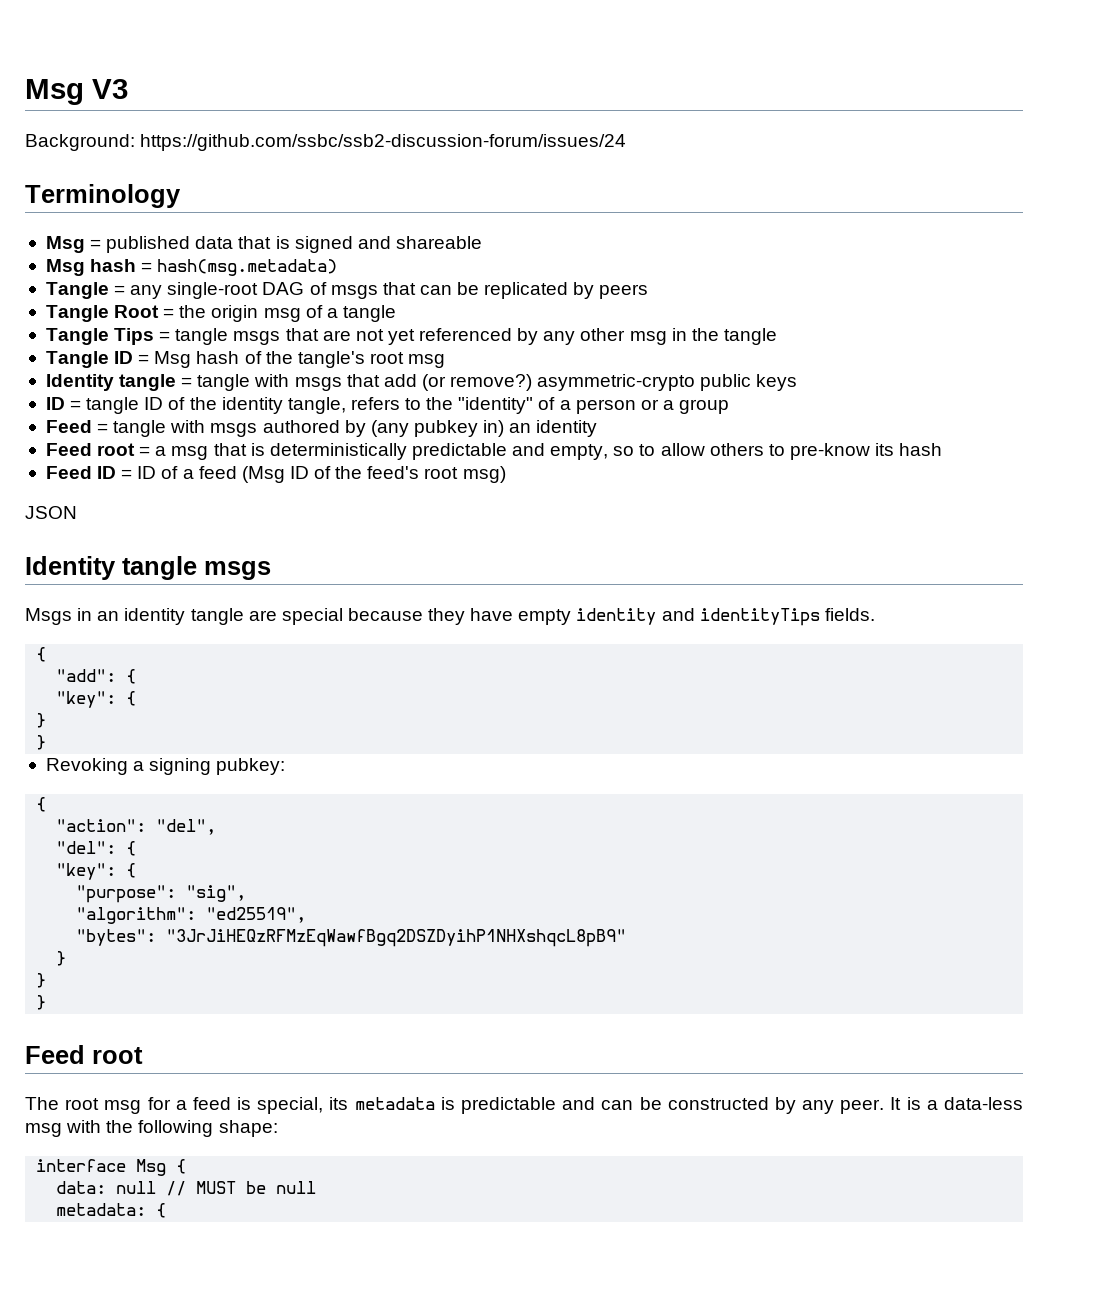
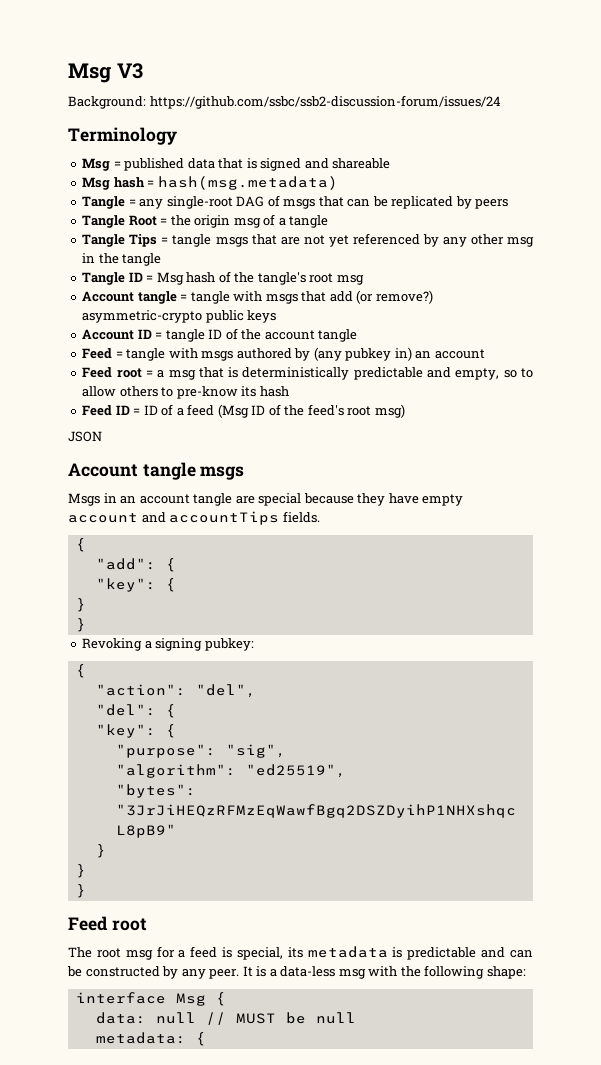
[45,374,114,391] Identity -> [82,291,135,302] Account
(798, 382) none -> [82,329,135,340] Account
[221,397,730,414] identity tangle, refers to the "identity" of a person or a group -> [264,329,358,342] account tangle
[536,420,598,437] identity -> [434,349,485,359] account
[25,556,116,580] Identity -> [68,463,138,477] Account
[124,608,186,625] identity -> [139,494,190,504] account
[576,608,820,626] identity and identityTips -> [68,511,280,525] account and accountTips

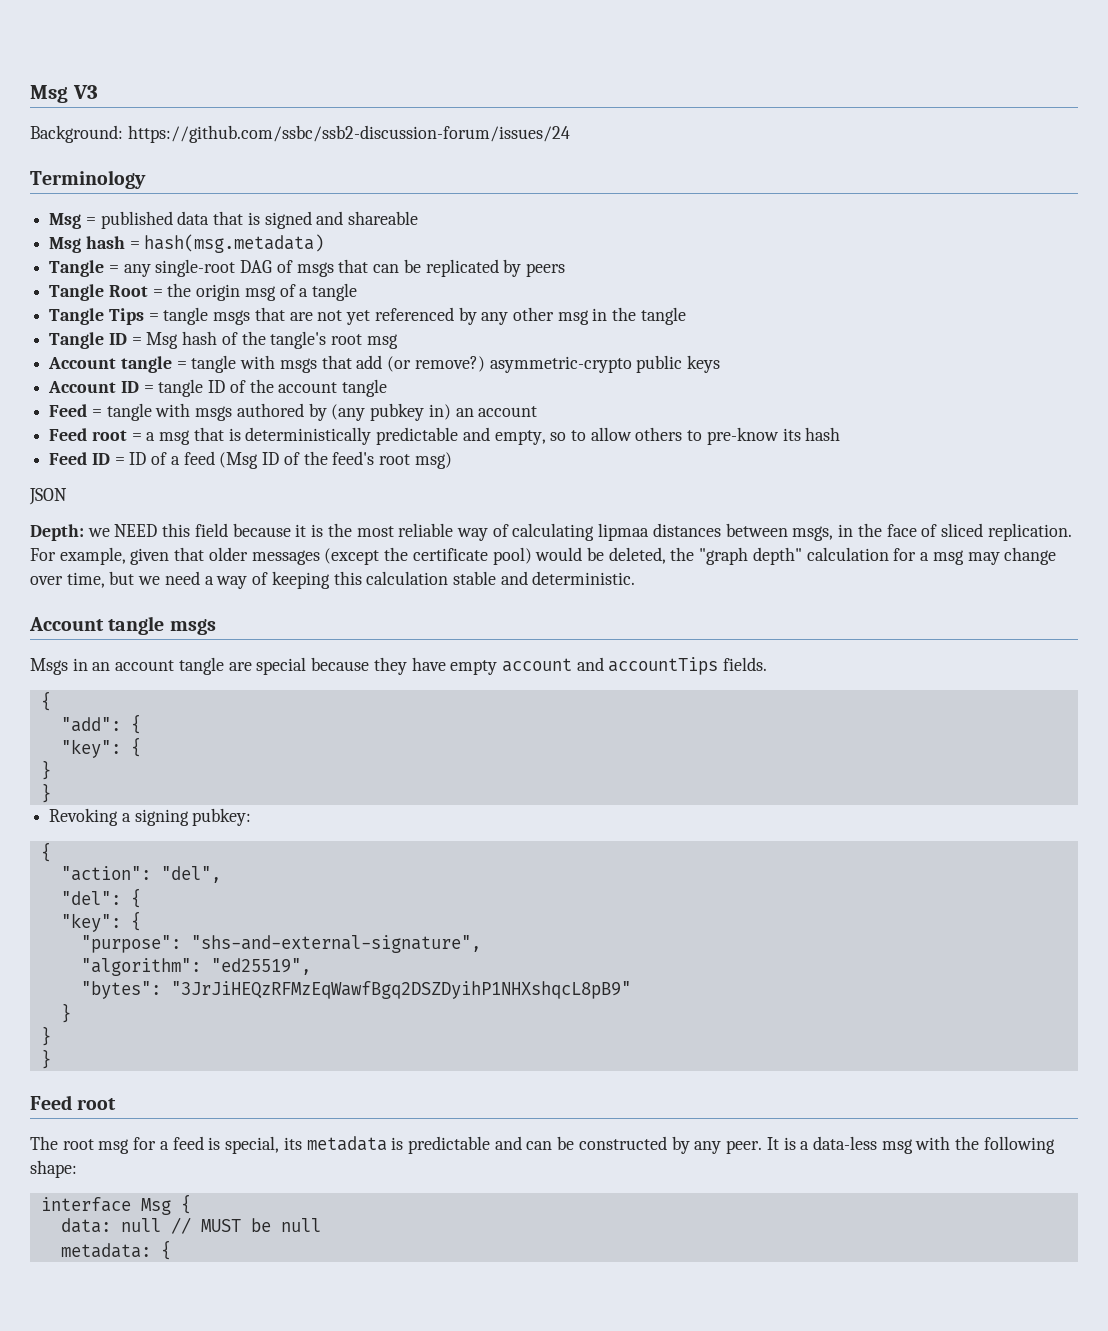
(102, 436) none -> [30,523,1072,541] [30,547,1057,565] [30,571,636,589] // Depth: we NEED this field because it is the most reliable way of calculating lipmaa distances between msgs, in the face of sliced replication. For example, given that older messages (except the certificate pool) would be deleted, the "graph depth" calculation for a msg may change over time, but we need a way of keeping this calculation stable and deterministic.
[225,744,286,758] "sig", -> [190,935,481,953] "shs-and-external-signature",

